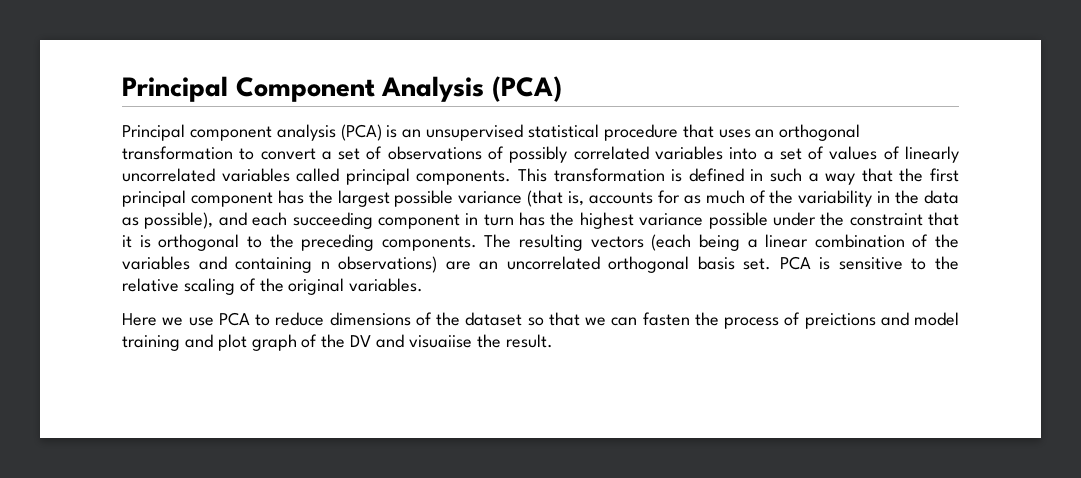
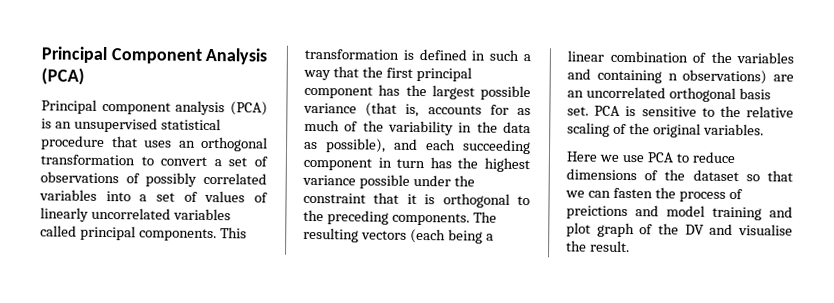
[408,335,472,348] visuaiise -> [738,224,793,236] visualise

